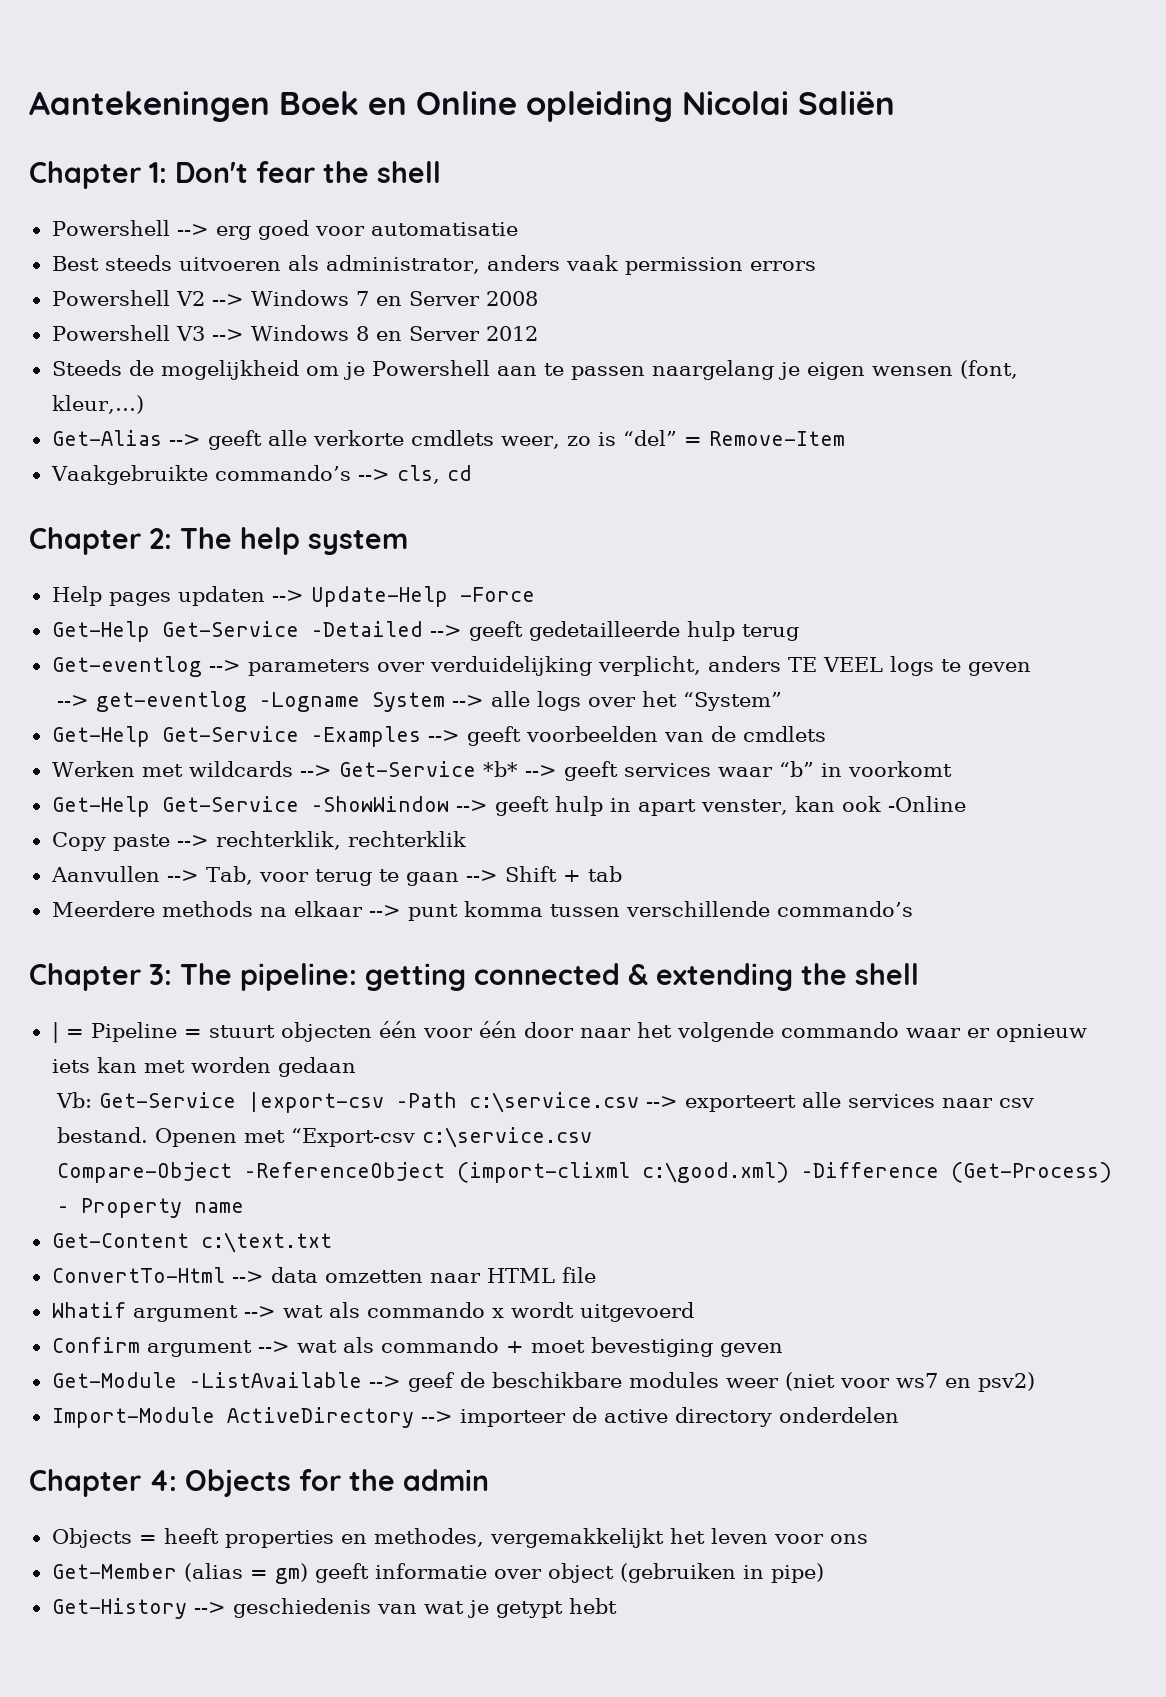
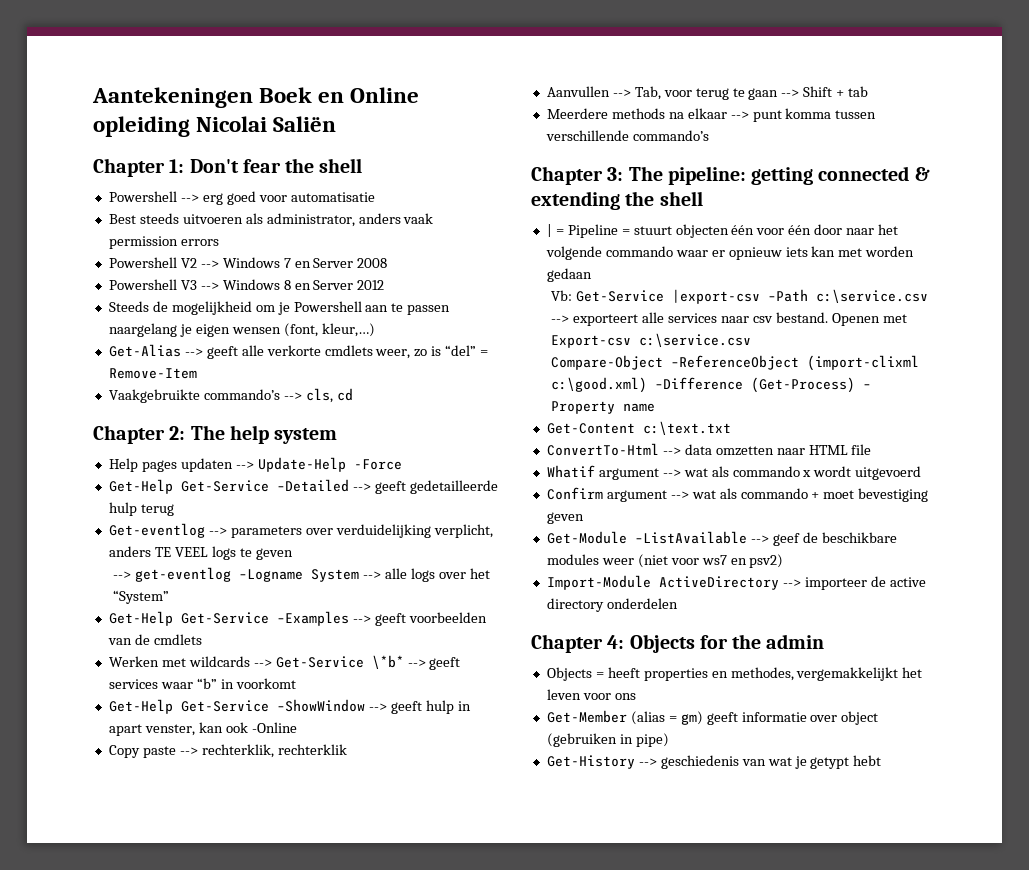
[482,761,518,777] *b* -> [371,655,404,669] \*b*
[290,1128,415,1147] “Export-csv -> [551,335,632,348] Export-csv

